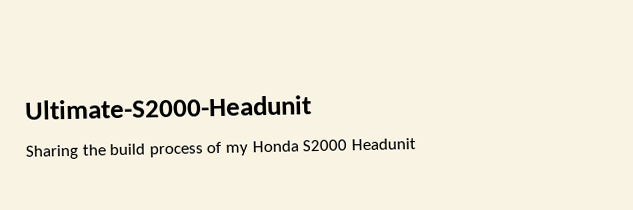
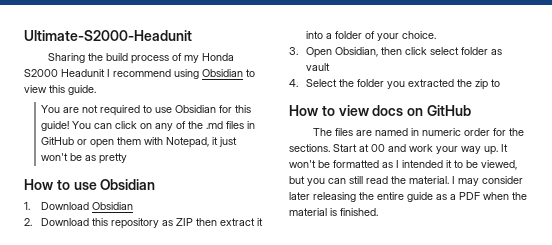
(416, 144) none -> [107,69,255,79] [24,85,96,95] [41,105,252,116] [41,121,256,131] [41,137,238,148] [41,153,128,164] [24,179,156,190] [24,202,134,210] [24,218,264,229] [306,31,437,41] [289,47,503,58] [306,63,331,71] [289,79,501,90] [289,105,471,116] [313,128,525,136] [289,144,508,155] [289,160,517,170] [289,176,523,186] [289,192,527,202] [289,208,378,216] I recommend using Obsidian to view this guide. // You are not required to use Obsidian for this guide! You can click on any of the .md files in GitHub or open them with Notepad, it just won't be as pretty // How to use Obsidian // 1. Download Obsidian // 2. Download this repository as ZIP then extract it into a folder of your choice. // 3. Open Obsidian, then click select folder as vault // 4. Select the folder you extracted the zip to // How to view docs on GitHub // The files are named in numeric order for the sections. Start at 00 and work your way up. It won't be formatted as I intended it to be viewed, but you can still read the material. I may consider later releasing the entire guide as a PDF when the material is finished.

